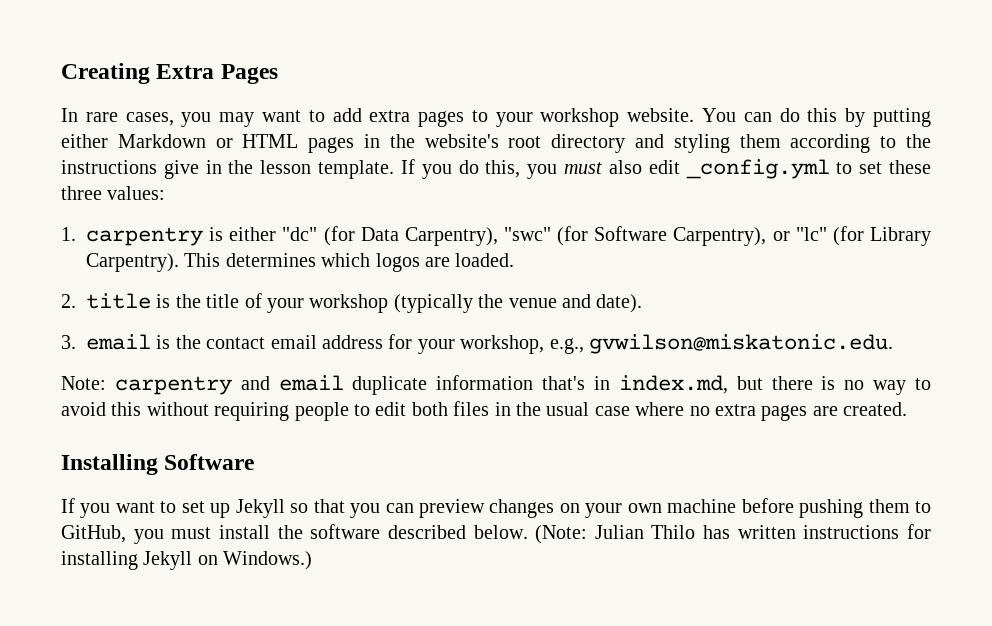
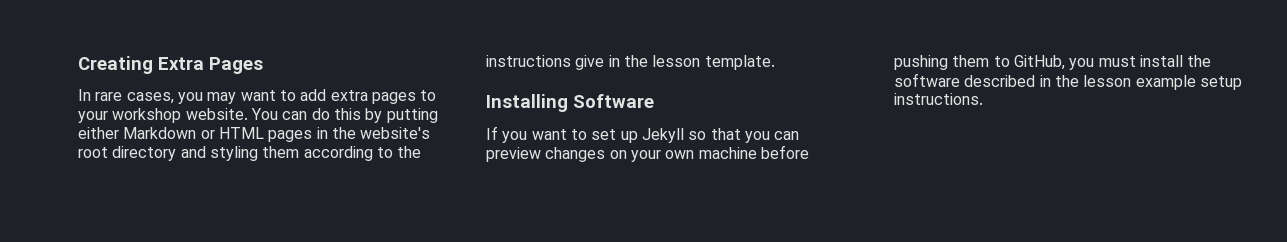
[400,159,932,179] [61,186,166,200] [61,226,931,246] [86,253,515,272] [61,293,643,313] [61,334,893,354] [61,375,932,395] [61,401,908,421] If you do this, you must also edit _config.yml to set these three values: // 1. carpentry is either "dc" (for Data Carpentry), "swc" (for Software Carpentry), or "lc" (for Library Carpentry). This determines which logos are loaded. // 2. title is the title of your workshop (typically the venue and date). // 3. email is the contact email address for your workshop, e.g., gvwilson@miskatonic.edu. // Note: carpentry and email duplicate information that's in index.md, but there is no way to avoid this without requiring people to edit both files in the usual case where no extra pages are created. -> (775, 62) none
[473,524,931,544] [61,551,313,570] below. (Note: Julian Thilo has written instructions for installing Jekyll on Windows.) -> [1039,75,1242,90] [894,93,983,105] in the lesson example setup instructions.

